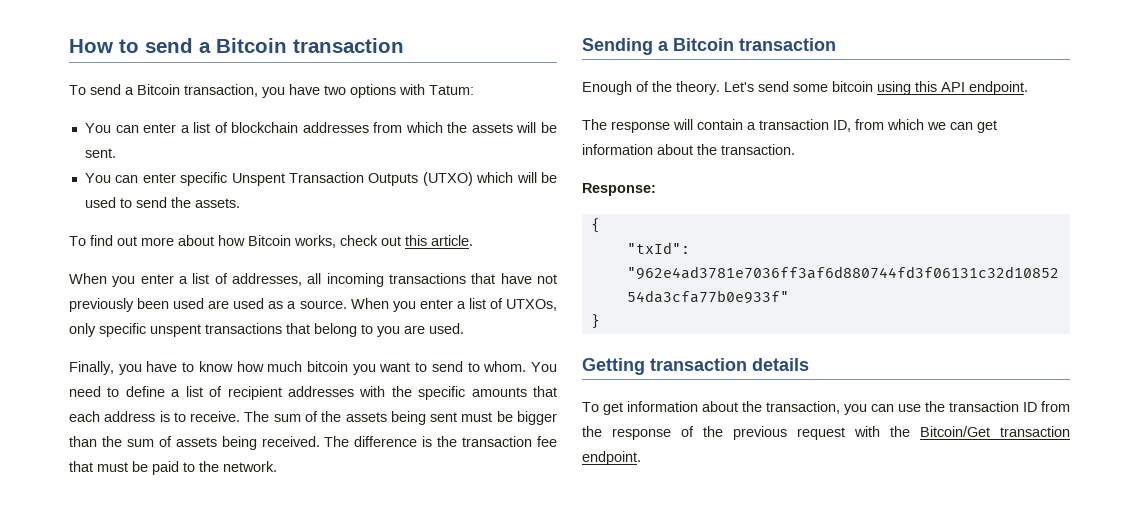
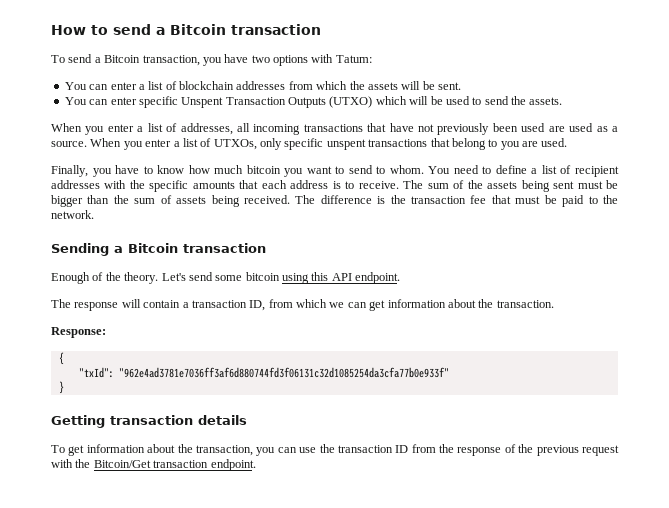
[69,235,473,248] // To find out more about how Bitcoin works, check out this article. -> (563, 101) none

